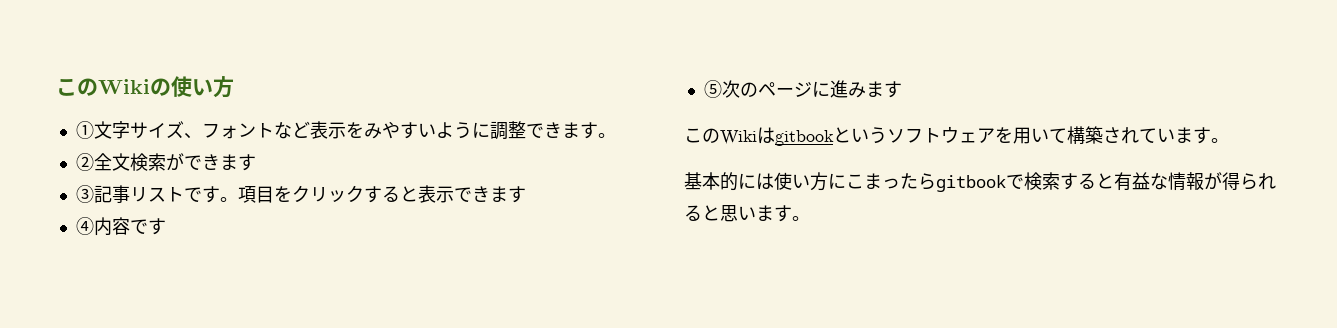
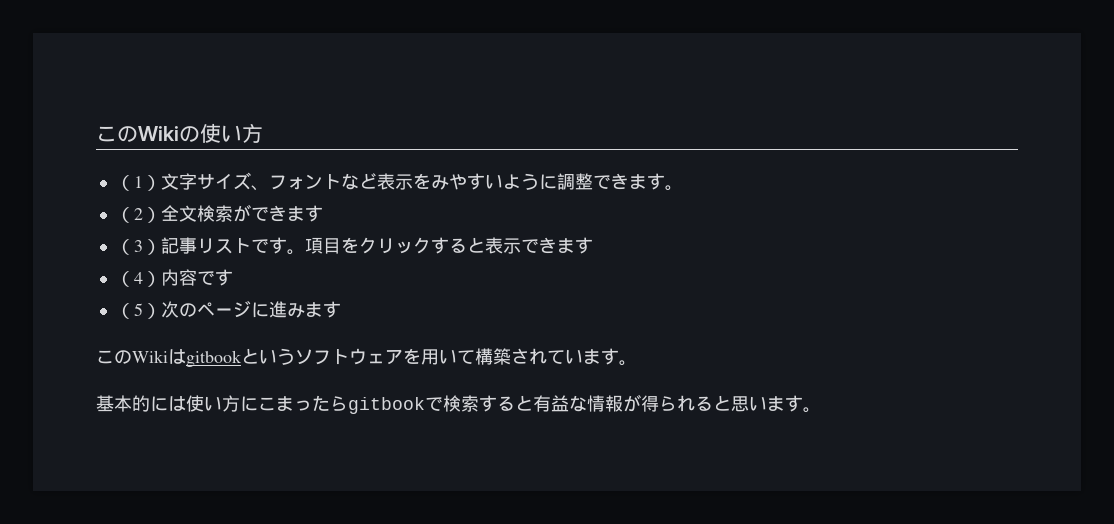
[75,121,94,139] ① -> [115,175,161,191] （1）
[75,153,94,171] ② -> [115,207,161,223] （2）
[75,185,94,203] ③ -> [115,239,161,255] （3）
[75,217,94,235] ④ -> [115,271,161,287] （4）
[703,80,722,98] ⑤ -> [115,303,161,319] （5）

